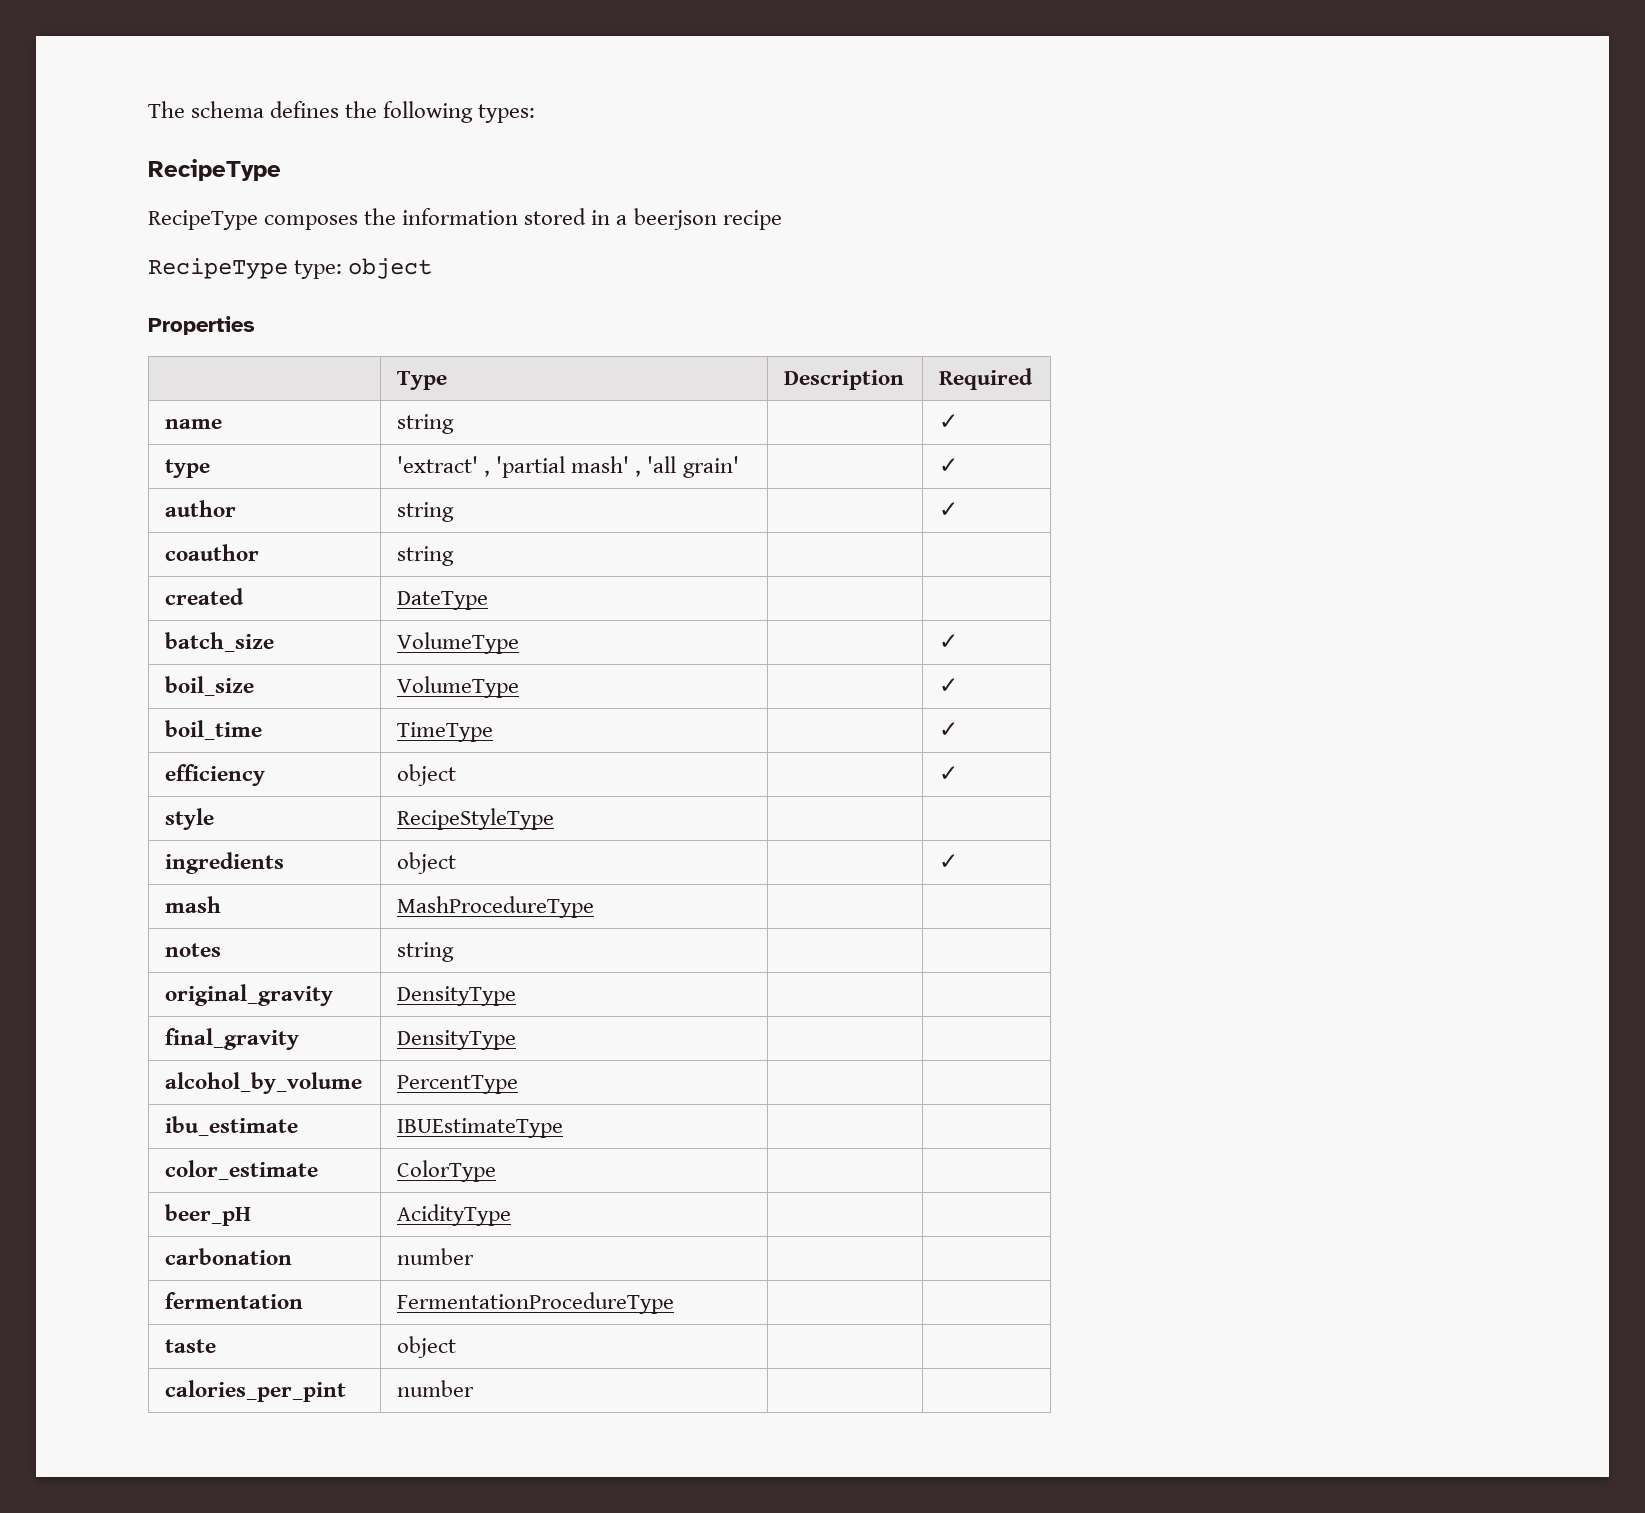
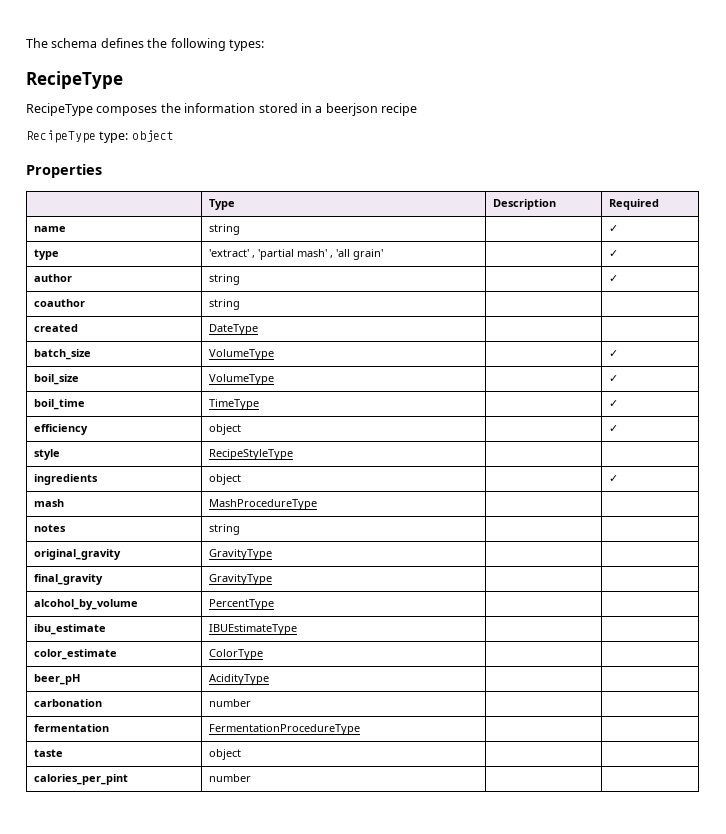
[397,986,517,1006] DensityType -> [208,549,272,560] GravityType
[397,1030,517,1050] DensityType -> [208,574,272,585] GravityType

